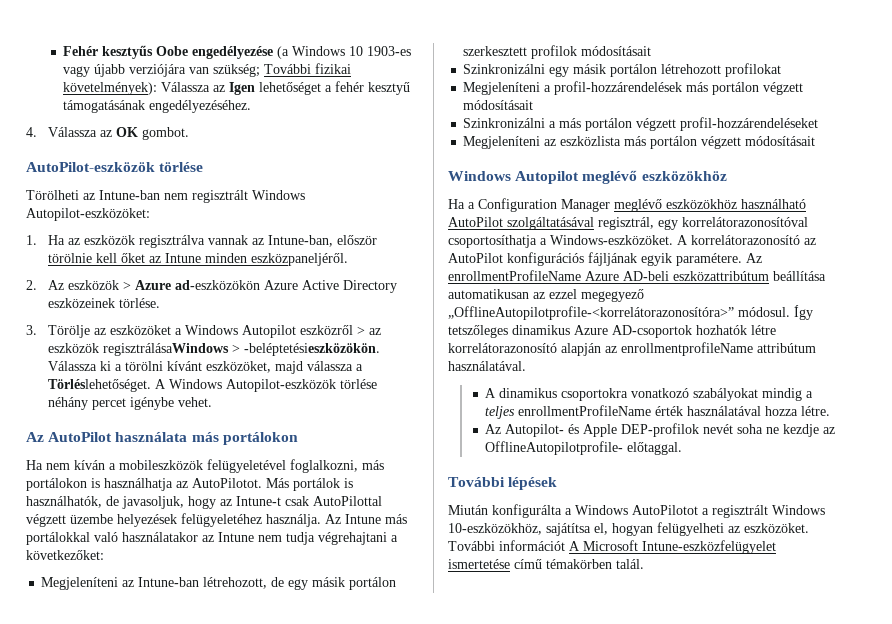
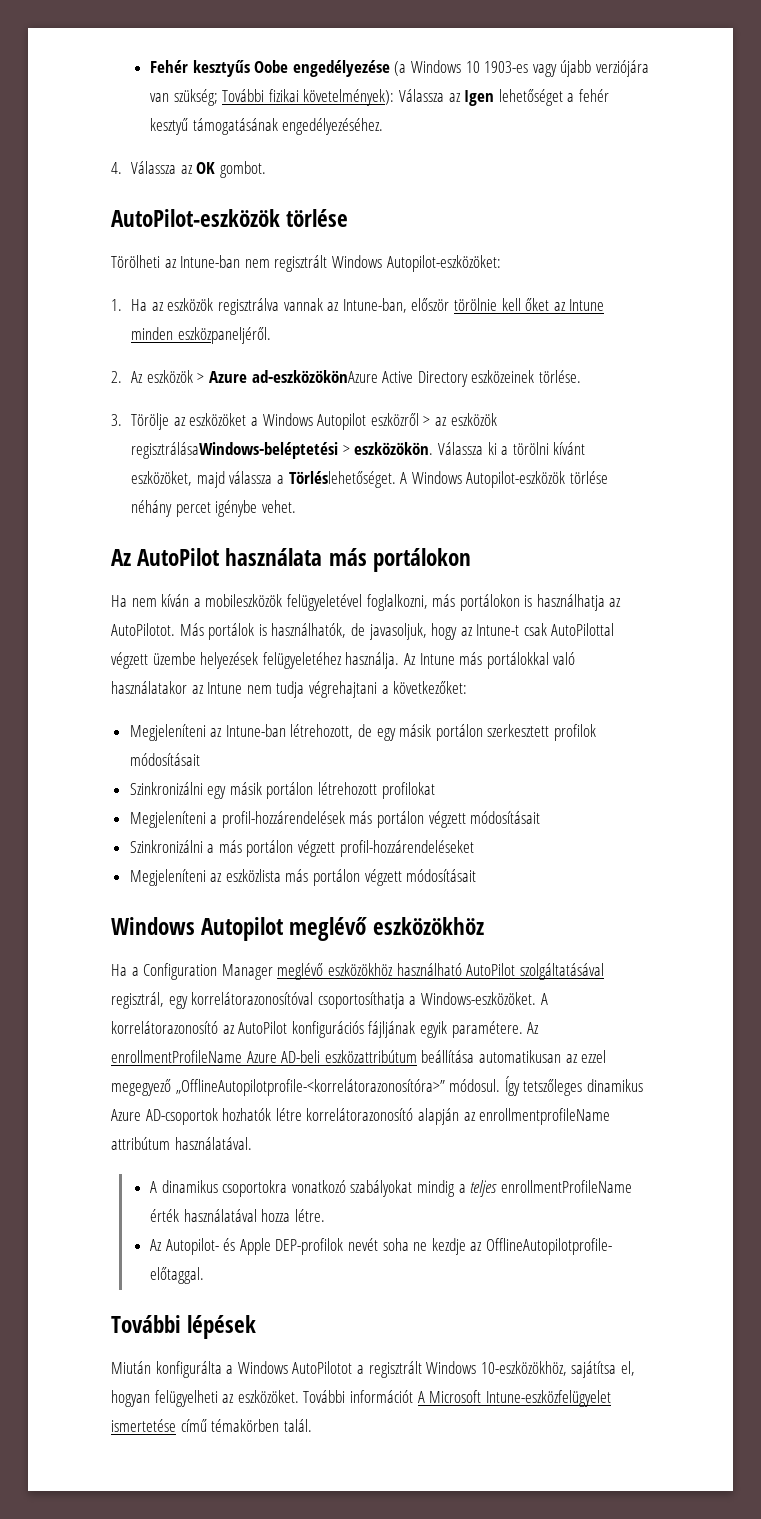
[174,280,298,290] ad-eszközökön Azure -> [251,370,378,383] ad-eszközökönAzure
[102,343,380,356] regisztrálásaWindows > -beléptetésieszközökön. -> [131,442,434,459] regisztrálásaWindows-beléptetési > eszközökön.

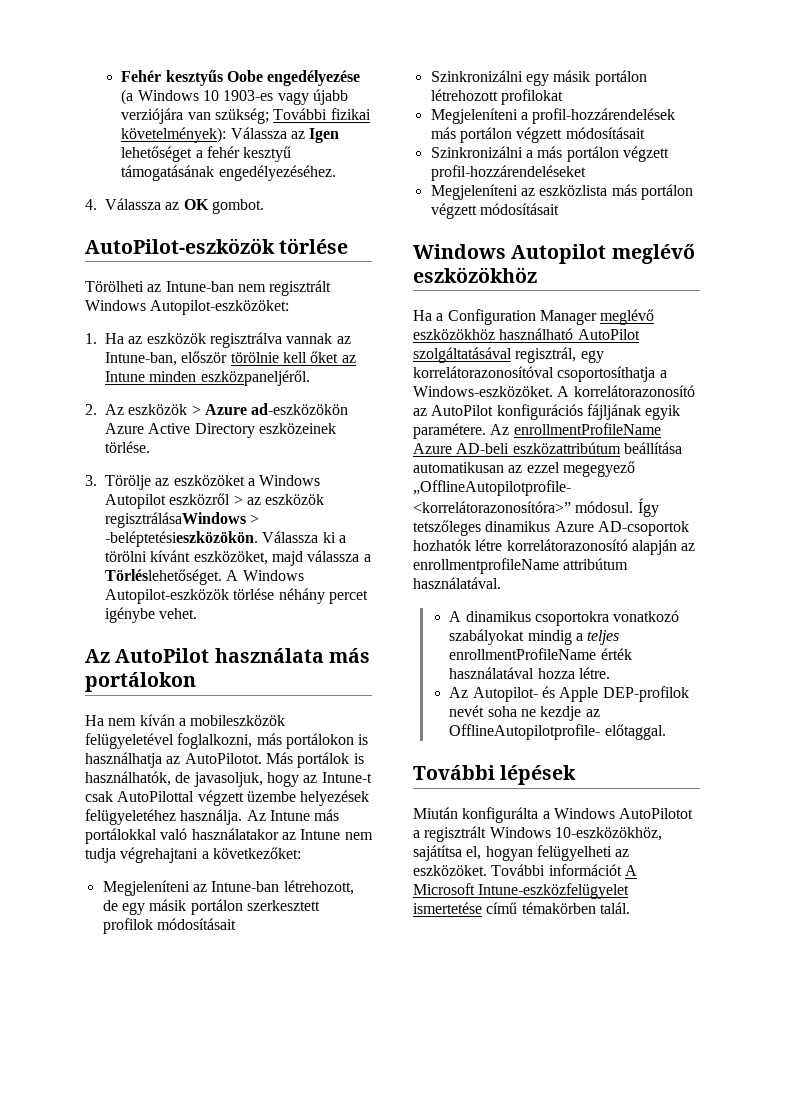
[251,370,378,383] ad-eszközökönAzure -> [251,403,349,415] [105,423,144,434] ad-eszközökön Azure
[131,442,434,459] regisztrálásaWindows-beléptetési > eszközökön. -> [105,512,260,528] [105,531,258,547] regisztrálásaWindows > -beléptetésieszközökön.

